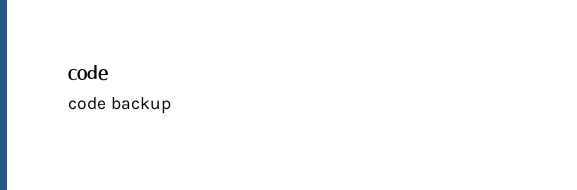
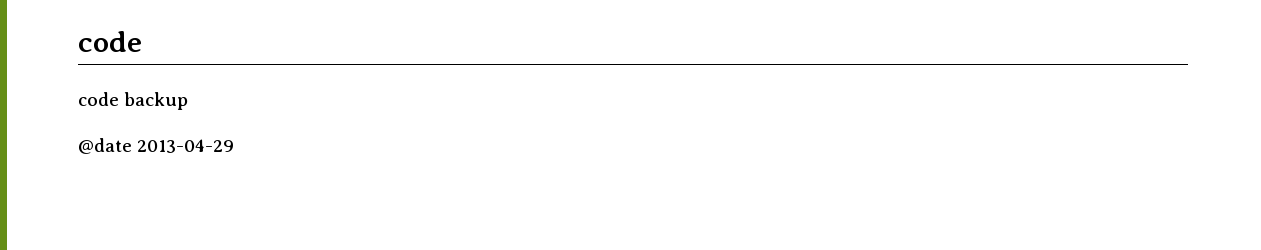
(171, 105) none -> [78,138,235,154] // @date 2013-04-29

